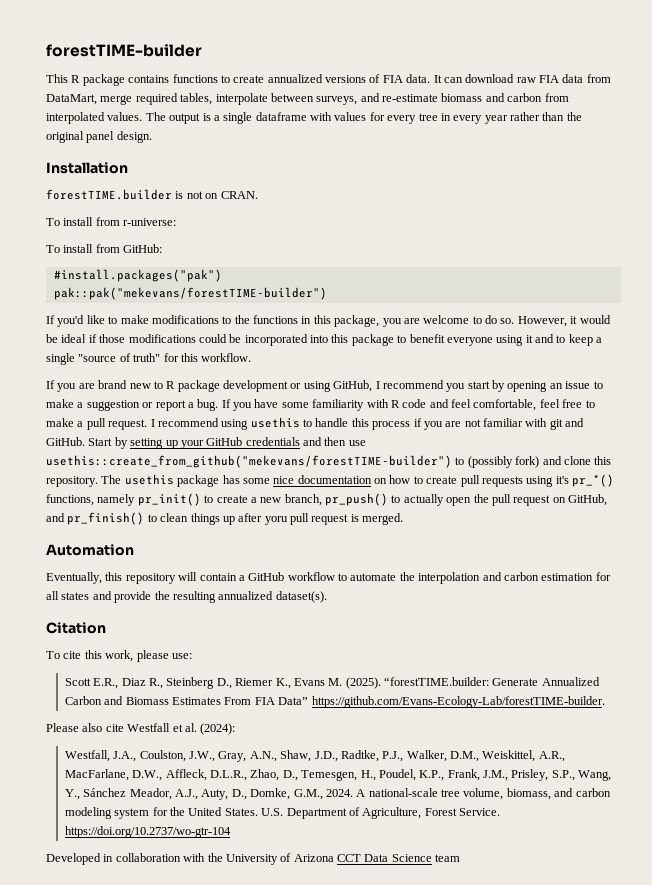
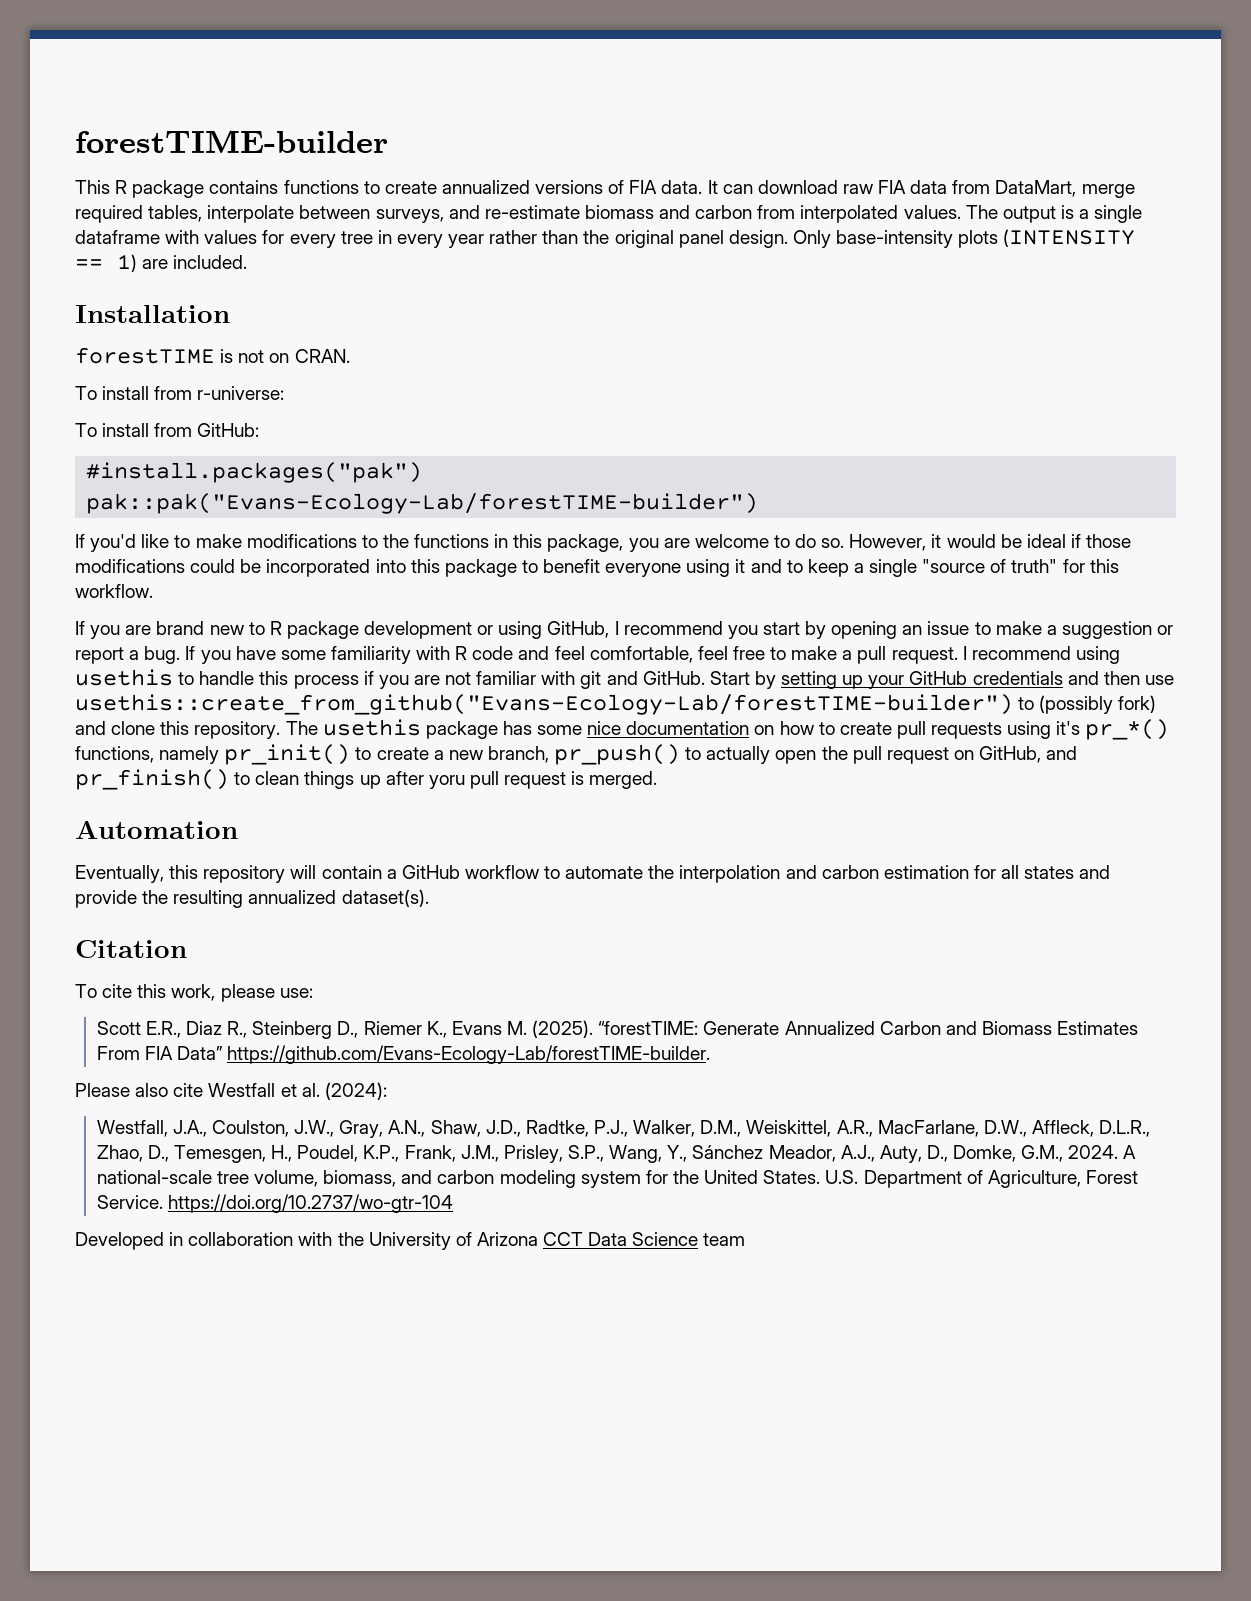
(152, 137) none -> [792,229,1136,248] [75,254,248,272] Only base-intensity plots (INTENSITY == 1) are included.
[46,189,172,200] forestTIME.builder -> [75,347,215,364] forestTIME
[53,287,327,300] pak::pak("mekevans/forestTIME-builder") -> [86,493,759,514] pak::pak("Evans-Ecology-Lab/forestTIME-builder")
[46,455,452,468] usethis::create_from_github("mekevans/forestTIME-builder") -> [75,694,1013,715] usethis::create_from_github("Evans-Ecology-Lab/forestTIME-builder")
[384,677,490,686] “forestTIME.builder: -> [598,1021,699,1035] “forestTIME:

